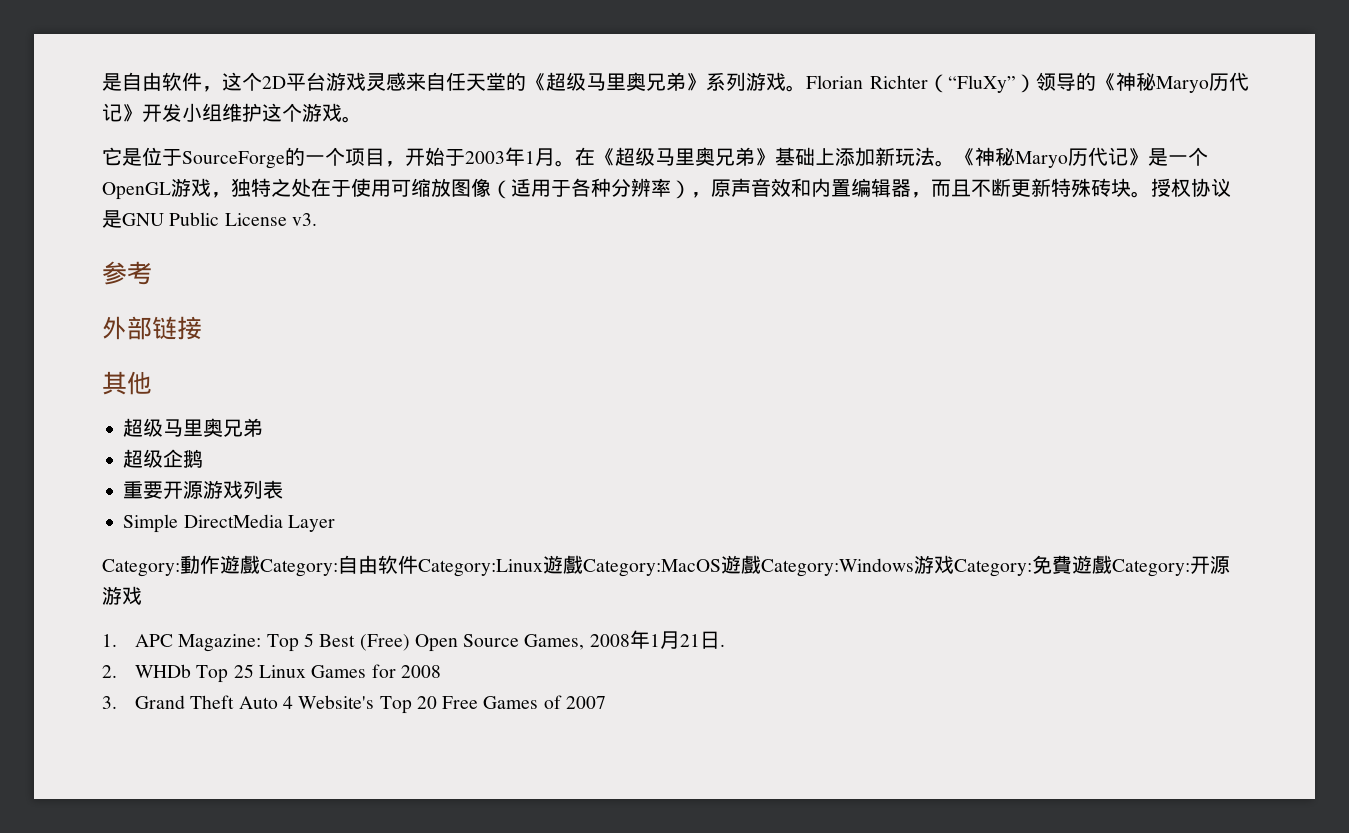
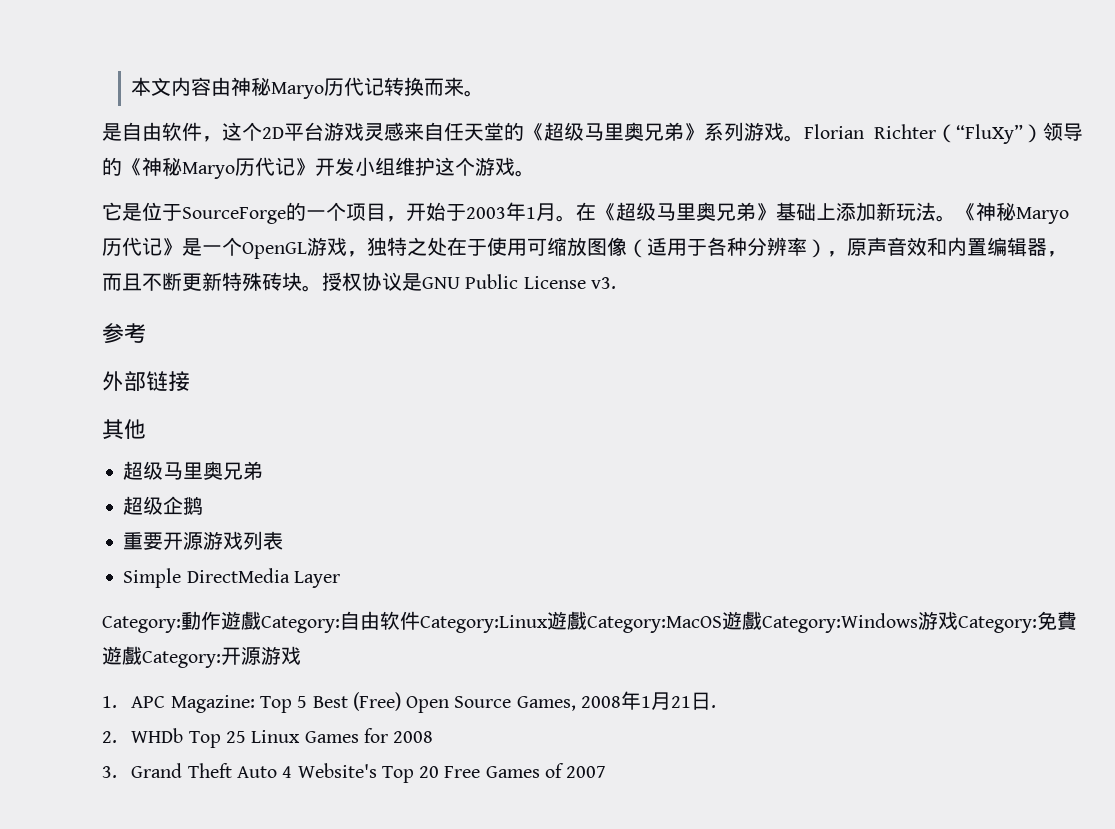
(102, 82) none -> [131,77,485,99] 本文内容由神秘Maryo历代记转换而来。 //

